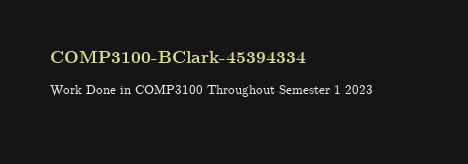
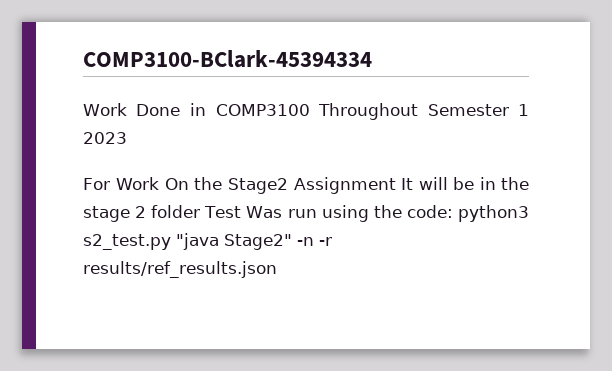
(373, 89) none -> [83,177,529,194] [83,205,529,222] [83,233,332,250] [83,261,277,278] // For Work On the Stage2 Assignment It will be in the stage 2 folder Test Was run using the code: python3 s2_test.py "java Stage2" -n -r results/ref_results.json

